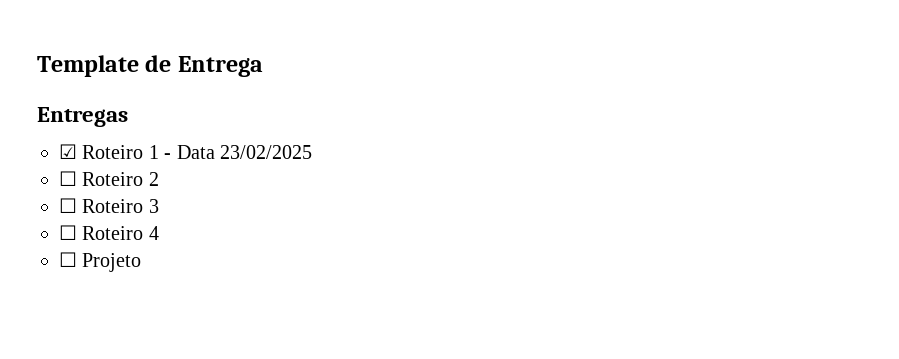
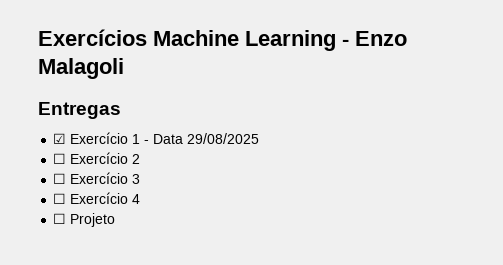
[37,55,263,77] Template de Entrega -> [38,29,407,51] [38,58,124,79] Exercícios Machine Learning - Enzo Malagoli
[82,145,144,159] Roteiro -> [70,132,129,144] Exercício
[220,145,312,159] [59,171,144,186] 23/02/2025 // ☐ Roteiro -> [187,133,260,144] [53,152,129,164] 29/08/2025 // ☐ Exercício
[82,199,144,213] Roteiro -> [70,172,129,184] Exercício
[82,226,144,240] Roteiro -> [70,192,129,204] Exercício

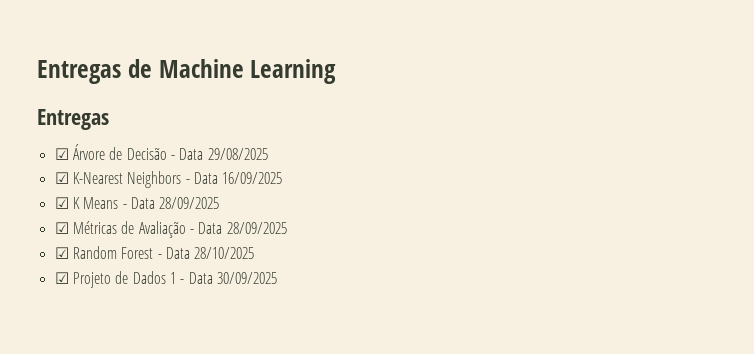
[38,29,147,46] Exercícios -> [37,59,152,84] Entregas de
[342,31,407,46] [38,58,124,79] - Enzo Malagoli -> (337, 71) none
[70,132,141,144] Exercício 1 -> [72,144,167,160] Árvore de Decisão
[53,152,141,164] [53,172,141,184] [53,192,141,204] [53,213,116,227] ☐ Exercício 2 // ☐ Exercício 3 // ☐ Exercício 4 // ☐ Projeto -> [54,171,283,188] [54,197,220,209] [54,221,287,238] [54,246,255,259] [54,271,277,288] ☑ K-Nearest Neighbors - Data 16/09/2025 // ☑ K Means - Data 28/09/2025 // ☑ Métricas de Avaliação - Data 28/09/2025 // ☑ Random Forest - Data 28/10/2025 // ☑ Projeto de Dados 1 - Data 30/09/2025

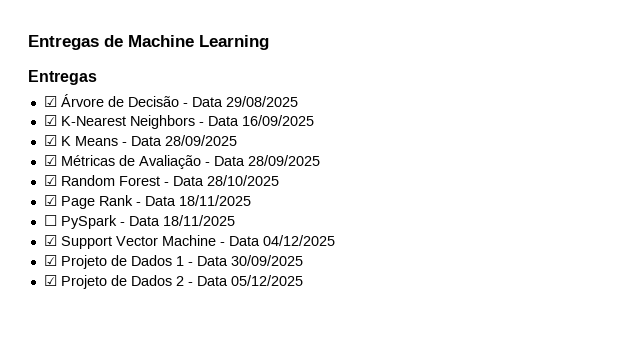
(255, 253) none -> [43,195,251,209] [43,215,235,229] [43,235,335,249] // ☑ Page Rank - Data 18/11/2025 // ☐ PySpark - Data 18/11/2025 // ☑ Support Vector Machine - Data 04/12/2025
(277, 278) none -> [43,275,303,289] // ☑ Projeto de Dados 2 - Data 05/12/2025

